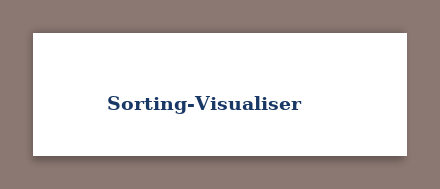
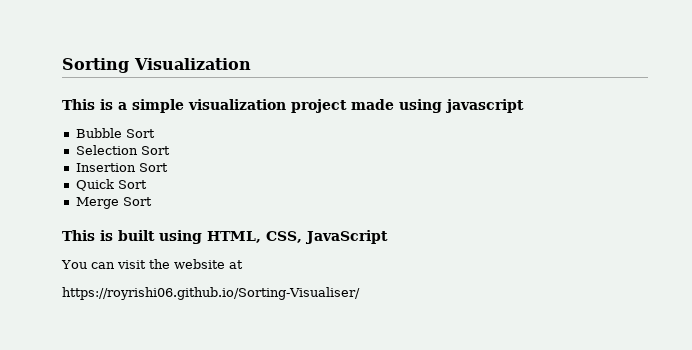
[107,96,302,114] Sorting-Visualiser -> [62,58,251,73] [62,99,524,113] [75,128,155,138] [75,145,170,155] [75,163,168,172] [75,179,147,191] [75,197,152,209] [62,230,388,244] [61,259,243,269] [62,287,360,300] Sorting Visualization // This is a simple visualization project made using javascript // Bubble Sort // Selection Sort // Insertion Sort // Quick Sort // Merge Sort // This is built using HTML, CSS, JavaScript // You can visit the website at // https://royrishi06.github.io/Sorting-Visualiser/

